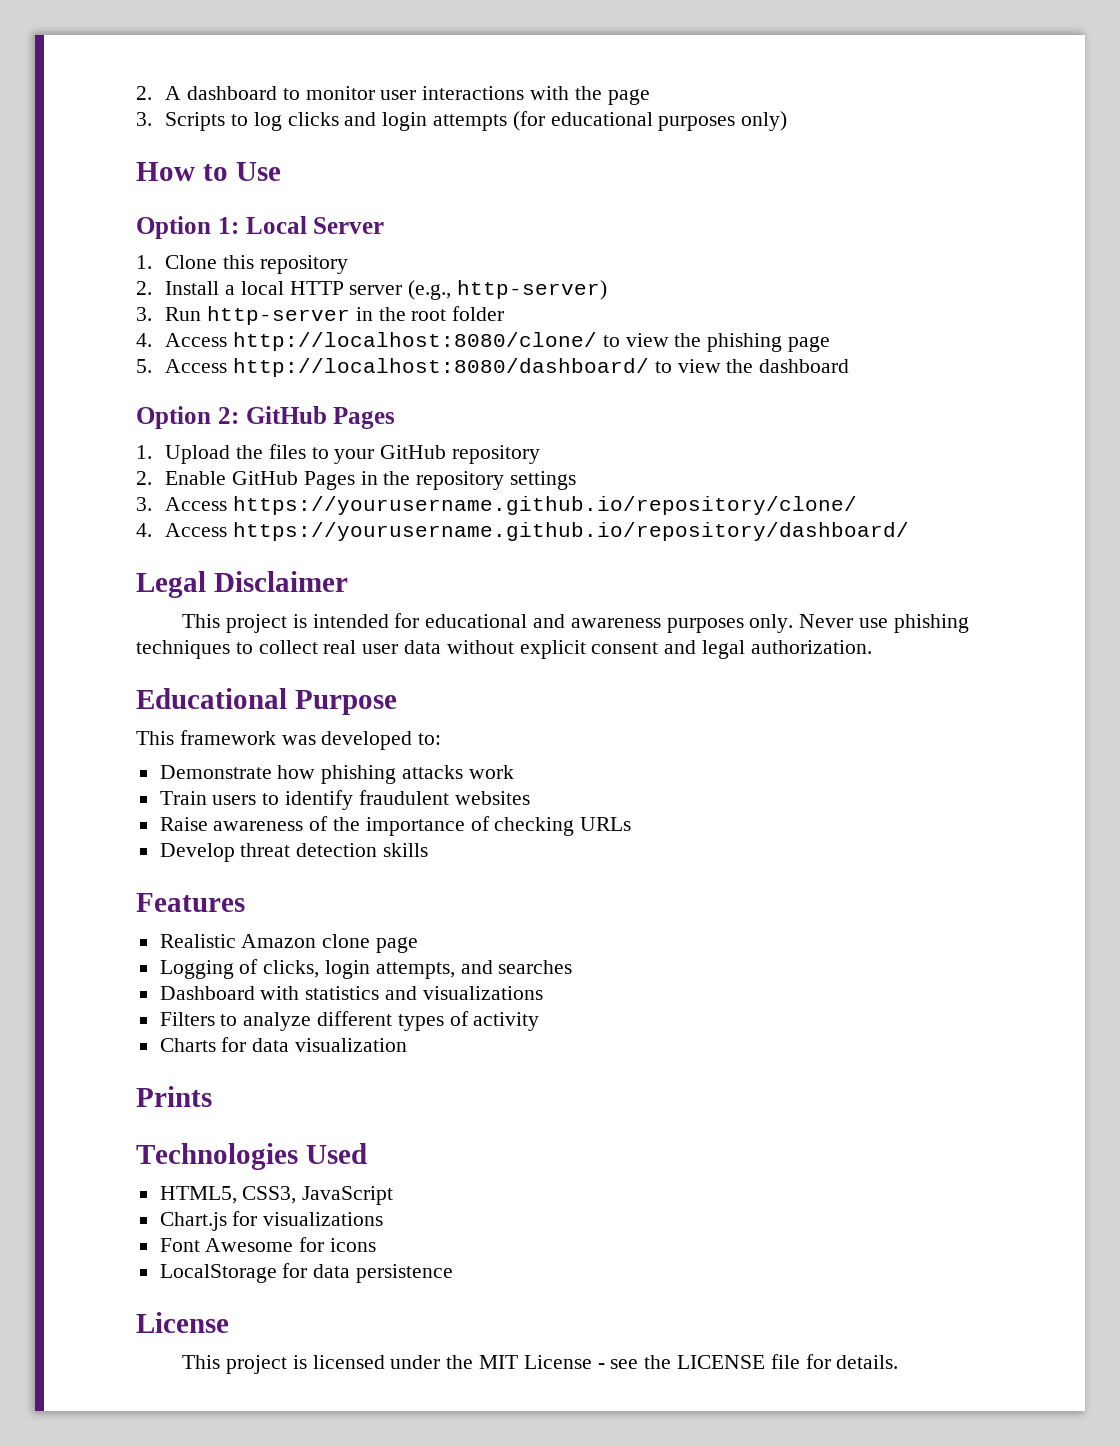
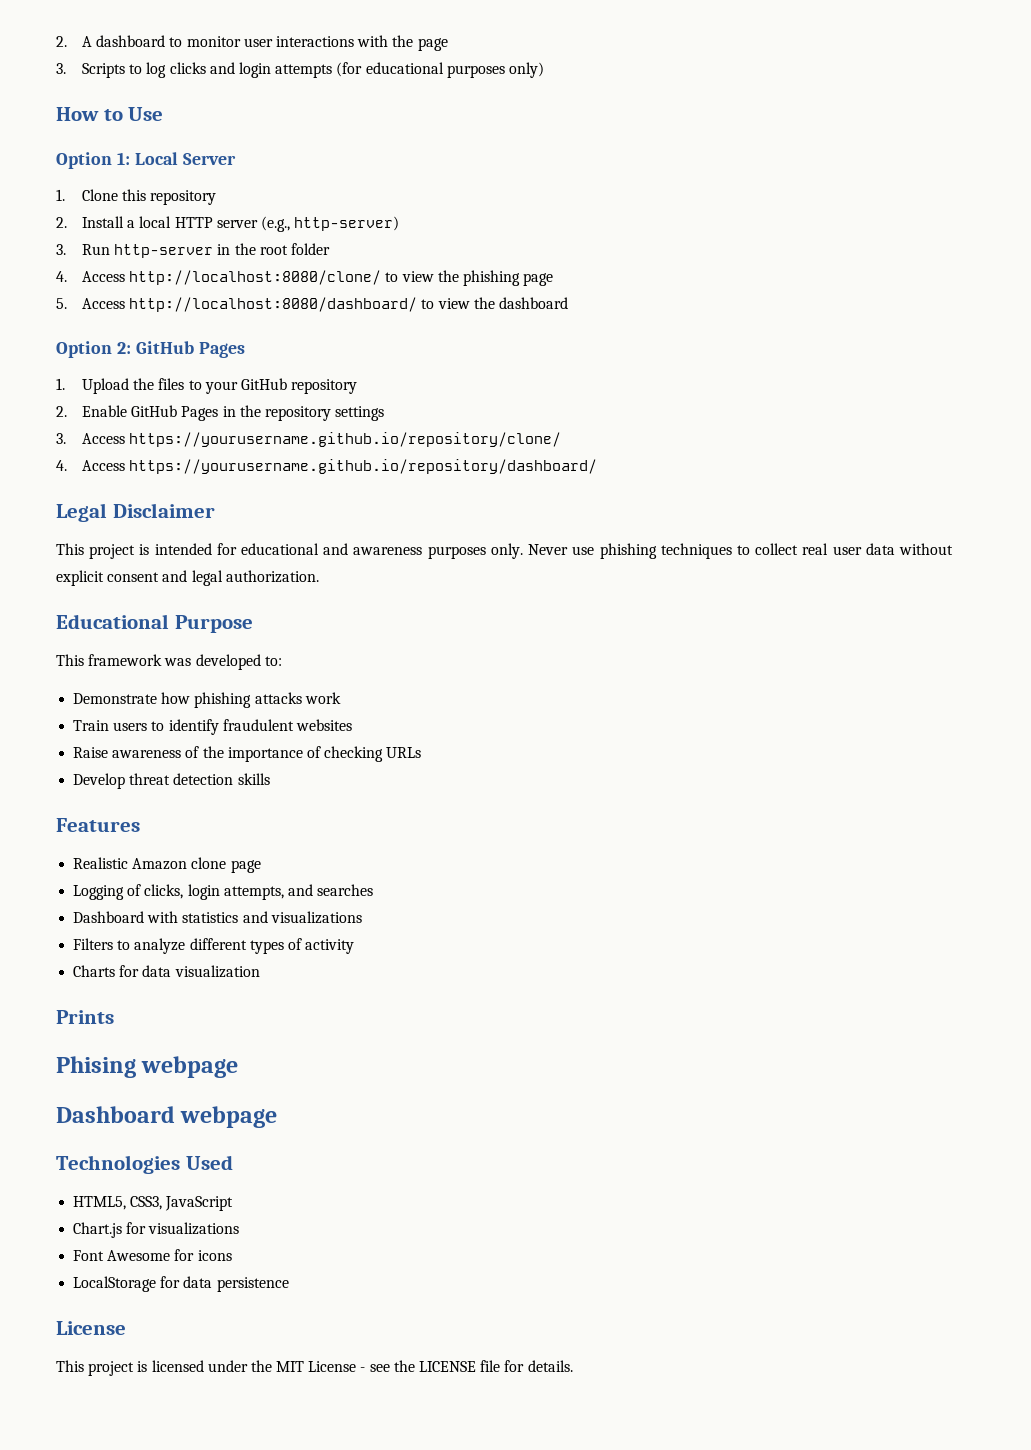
(212, 1096) none -> [56,1056,239,1078] [56,1106,278,1128] // Phising webpage // Dashboard webpage

